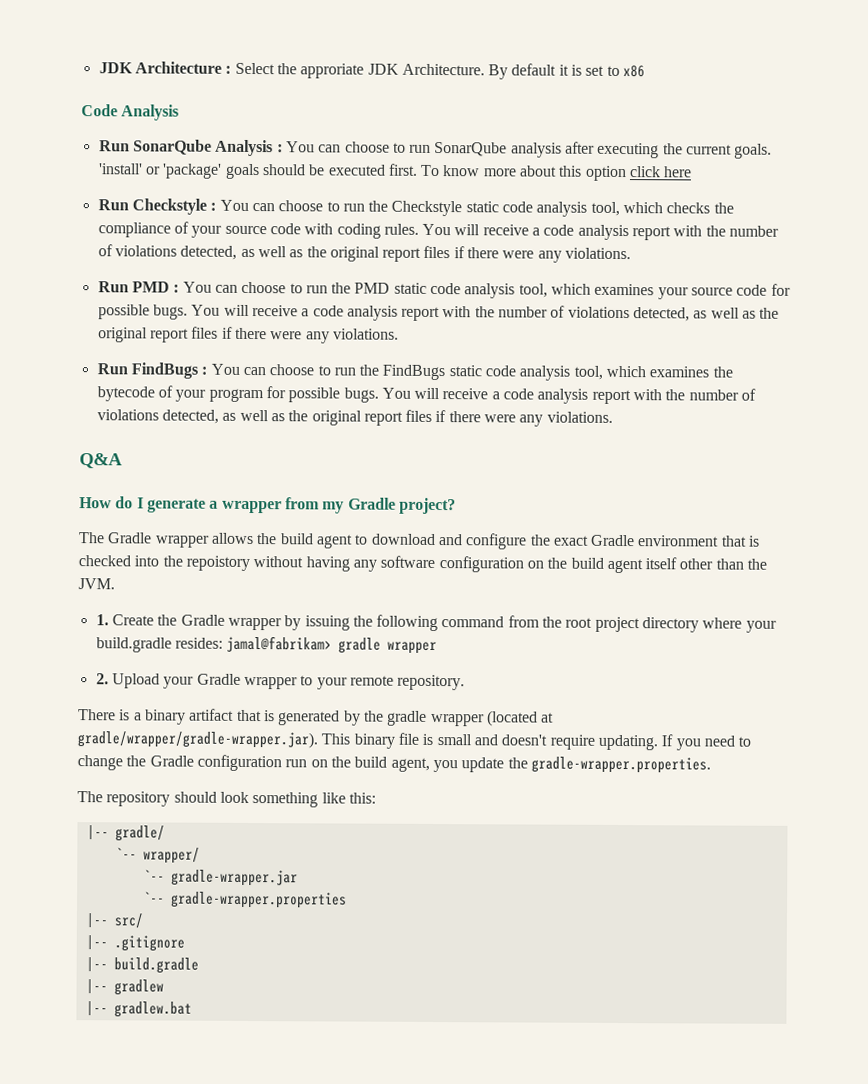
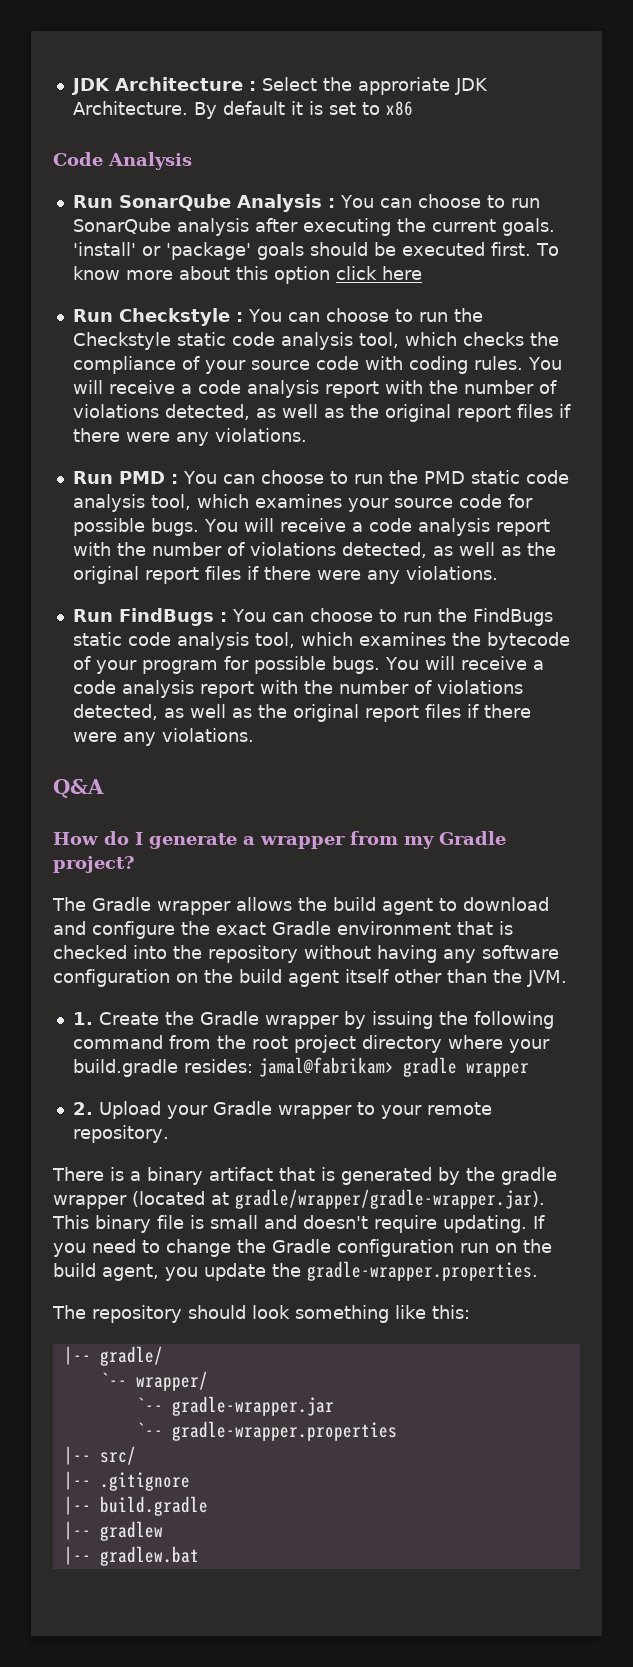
[185,555,250,572] repoistory -> [208,945,298,963] repository

